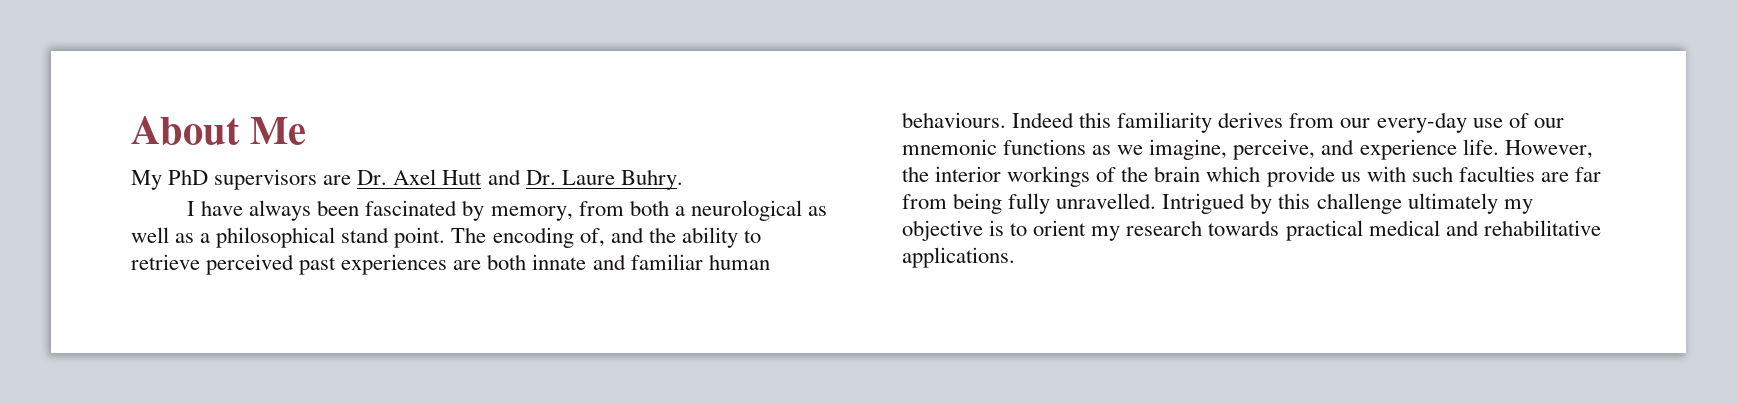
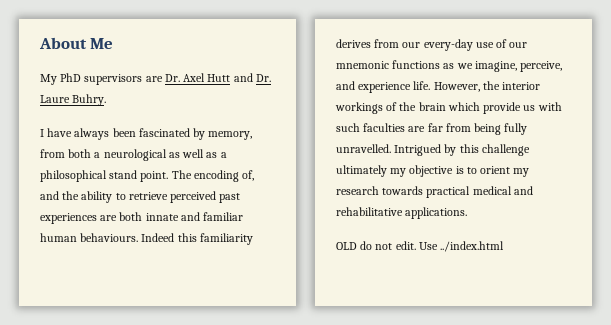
(1015, 257) none -> [336,241,505,252] // OLD do not edit. Use ../index.html

